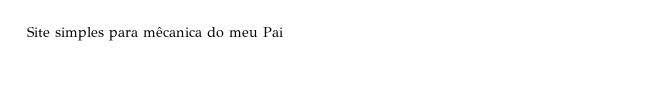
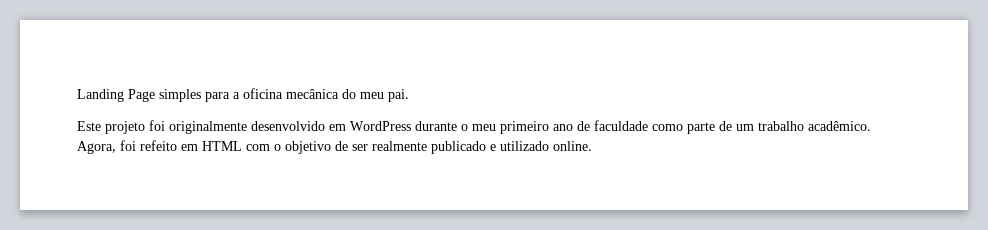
[27,26,283,41] Site simples para mêcanica do meu Pai -> [77,88,409,102] [77,120,871,134] [77,140,592,154] Landing Page simples para a oficina mecânica do meu pai. // Este projeto foi originalmente desenvolvido em WordPress durante o meu primeiro ano de faculdade como parte de um trabalho acadêmico. Agora, foi refeito em HTML com o objetivo de ser realmente publicado e utilizado online.

